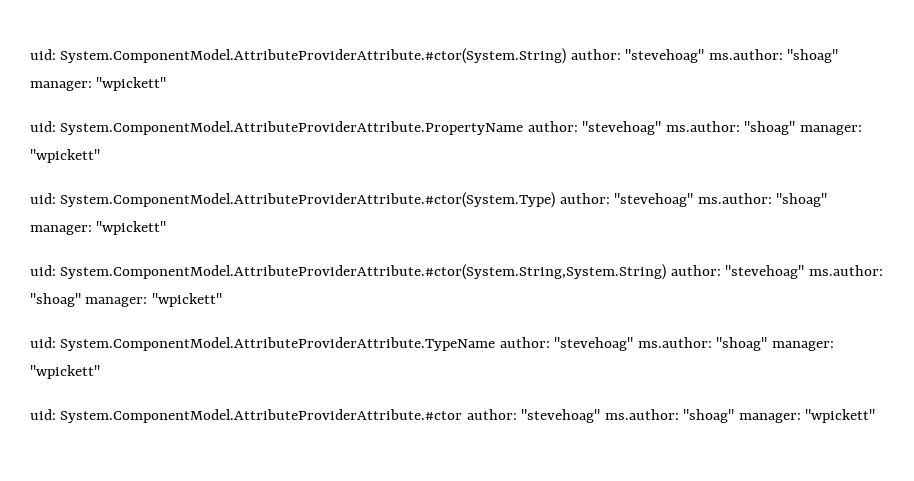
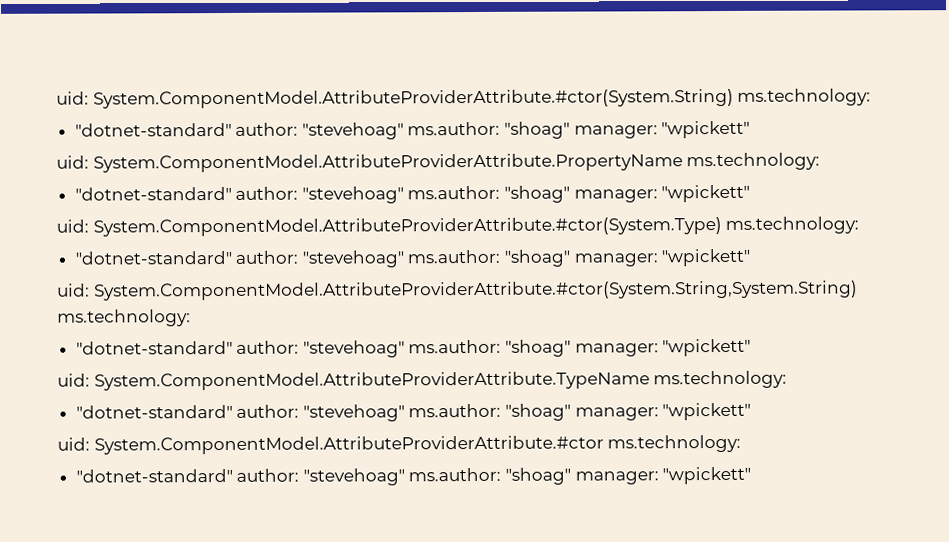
(567, 56) none -> [737,88,872,106] [74,122,232,137] ms.technology: // "dotnet-standard"
(524, 128) none -> [686,152,821,171] [74,186,232,201] ms.technology: // "dotnet-standard"
(556, 200) none -> [725,216,860,234] [74,250,232,265] ms.technology: // "dotnet-standard"
(667, 272) none -> [57,309,191,327] [75,340,233,355] ms.technology: // "dotnet-standard"
(496, 344) none -> [653,370,788,389] [75,404,233,419] ms.technology: // "dotnet-standard"
(463, 416) none -> [607,434,742,453] [75,468,233,483] ms.technology: // "dotnet-standard"

